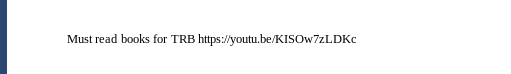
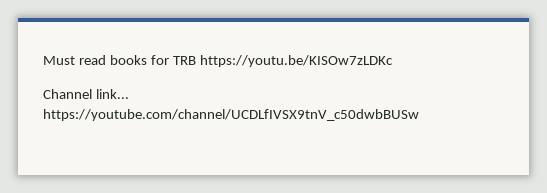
(357, 40) none -> [43,89,129,99] [43,109,419,121] // Channel link... https://youtube.com/channel/UCDLfIVSX9tnV_c50dwbBUSw

